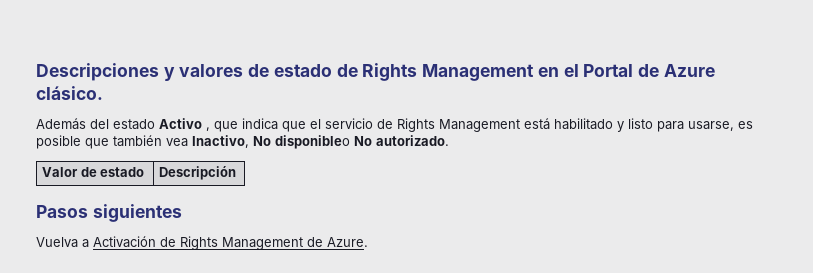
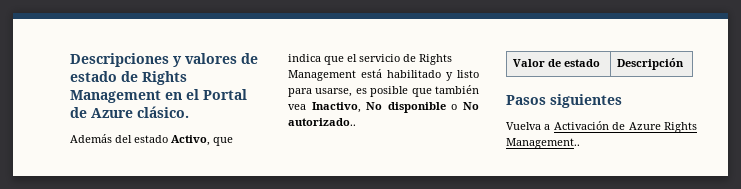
[159,118,210,131] Activo , -> [171,135,210,146] Activo,
[275,135,449,149] disponibleo No autorizado. -> [387,102,479,113] [288,118,356,126] disponible o No autorizado..
[180,236,368,250] Rights Management de Azure. -> [628,122,697,133] [506,138,580,149] Azure Rights Management..

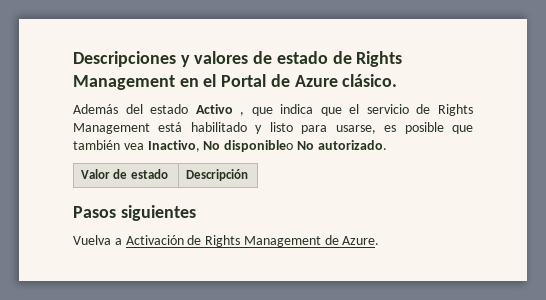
[171,135,210,146] Activo, -> [195,104,245,116] Activo ,
[387,102,479,113] [288,118,356,126] disponible o No autorizado.. -> [224,140,387,152] disponibleo No autorizado.
[628,122,697,133] [506,138,580,149] Azure Rights Management.. -> [205,235,380,247] Rights Management de Azure.

